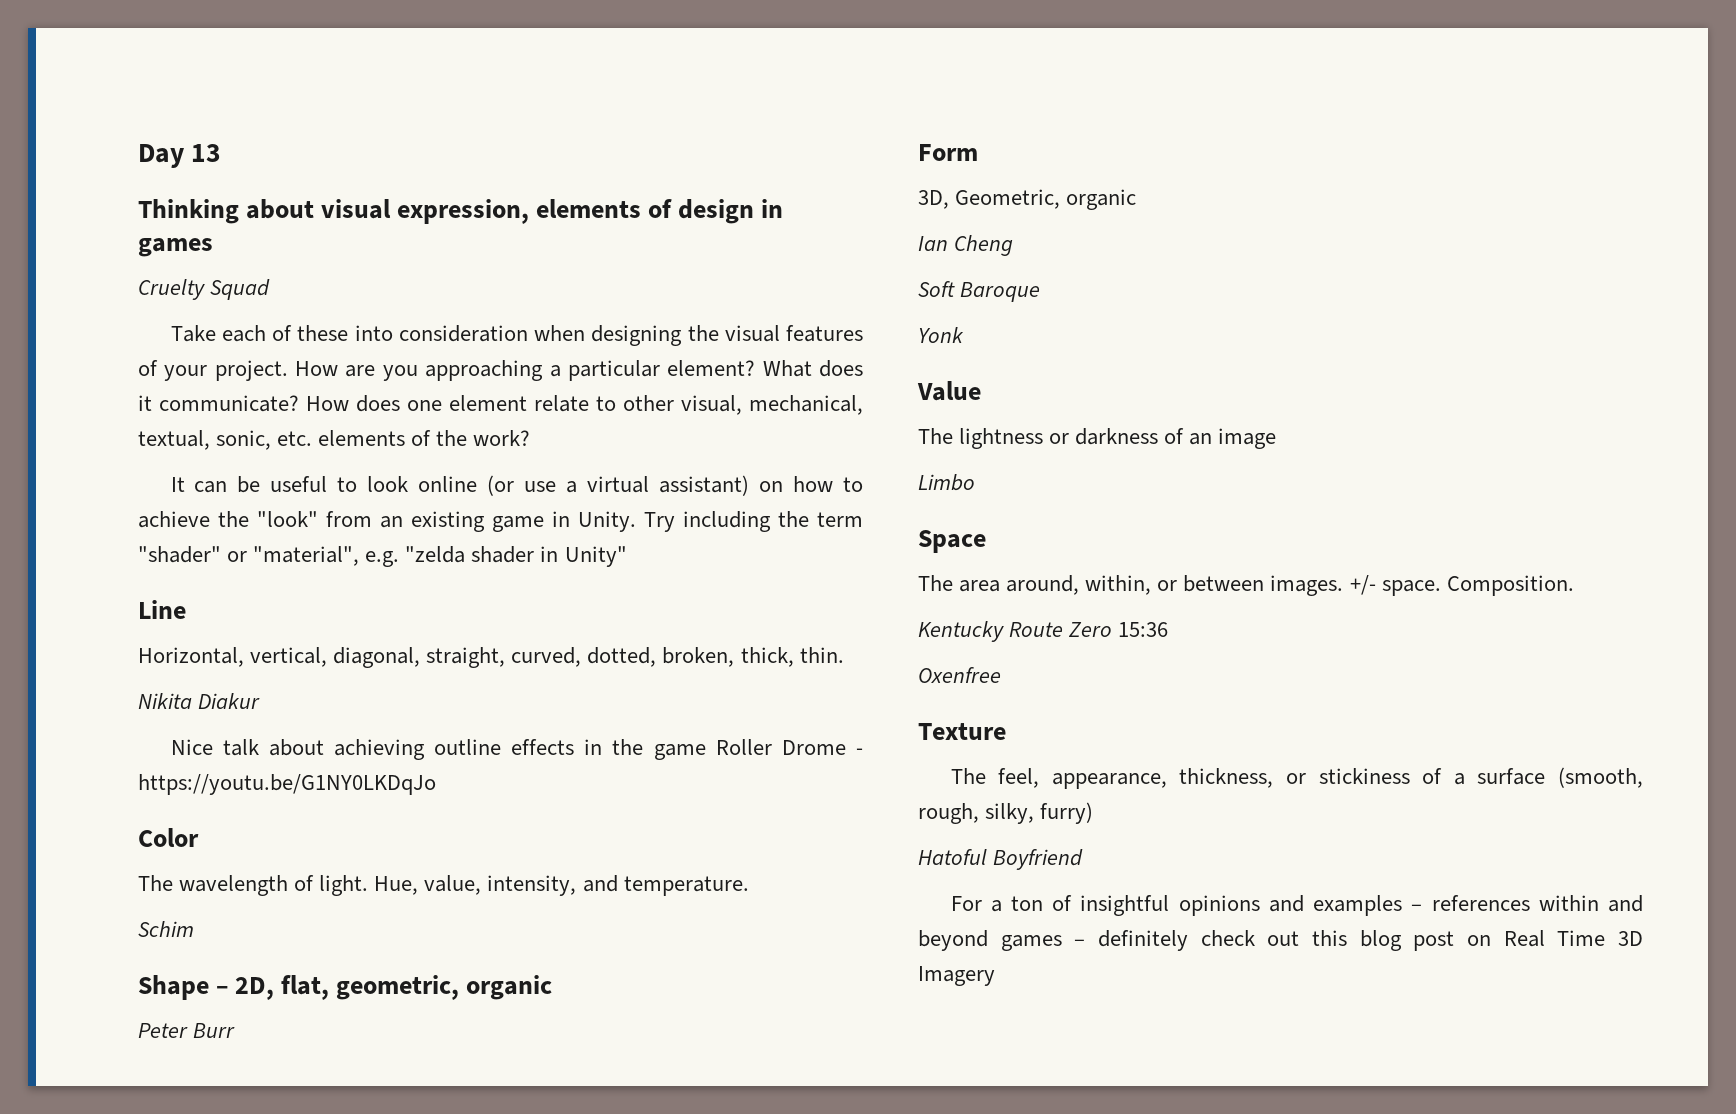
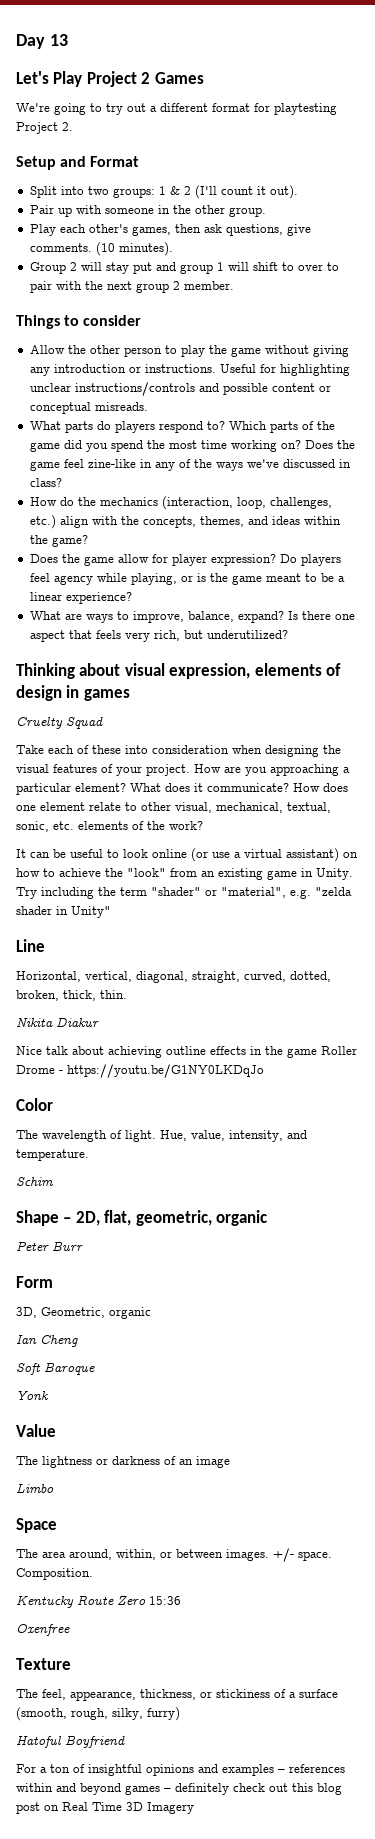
(222, 153) none -> [16,71,204,87] [16,103,337,115] [16,122,73,134] [16,156,140,170] [29,185,298,199] [29,205,266,217] [29,224,311,236] [29,242,173,256] [29,262,339,274] [29,281,234,293] [16,315,142,329] [29,345,349,357] [29,364,350,376] [29,382,331,396] [29,402,148,414] [29,421,335,433] [29,440,355,452] [29,459,351,471] [29,478,62,487] [29,496,332,510] [29,515,341,529] [29,535,88,547] [29,554,341,566] [29,573,345,585] [29,592,132,604] [29,611,355,623] [29,630,288,642] // Let's Play Project 2 Games // We're going to try out a different format for playtesting Project 2. // Setup and Format // Split into two groups: 1 & 2 (I'll count it out). // Pair up with someone in the other group. // Play each other's games, then ask questions, give comments. (10 minutes). // Group 2 will stay put and group 1 will shift to over to pair with the next group 2 member. // Things to consider // Allow the other person to play the game without giving any introduction or instructions. Useful for highlighting unclear instructions/controls and possible content or conceptual misreads. // What parts do players respond to? Which parts of the game did you spend the most time working on? Does the game feel zine-like in any of the ways we've discussed in class? // How do the mechanics (interaction, loop, challenges, etc.) align with the concepts, themes, and ideas within the game? // Does the game allow for player expression? Do players feel agency while playing, or is the game meant to be a linear experience? // What are ways to improve, balance, expand? Is there one aspect that feels very rich, but underutilized?

